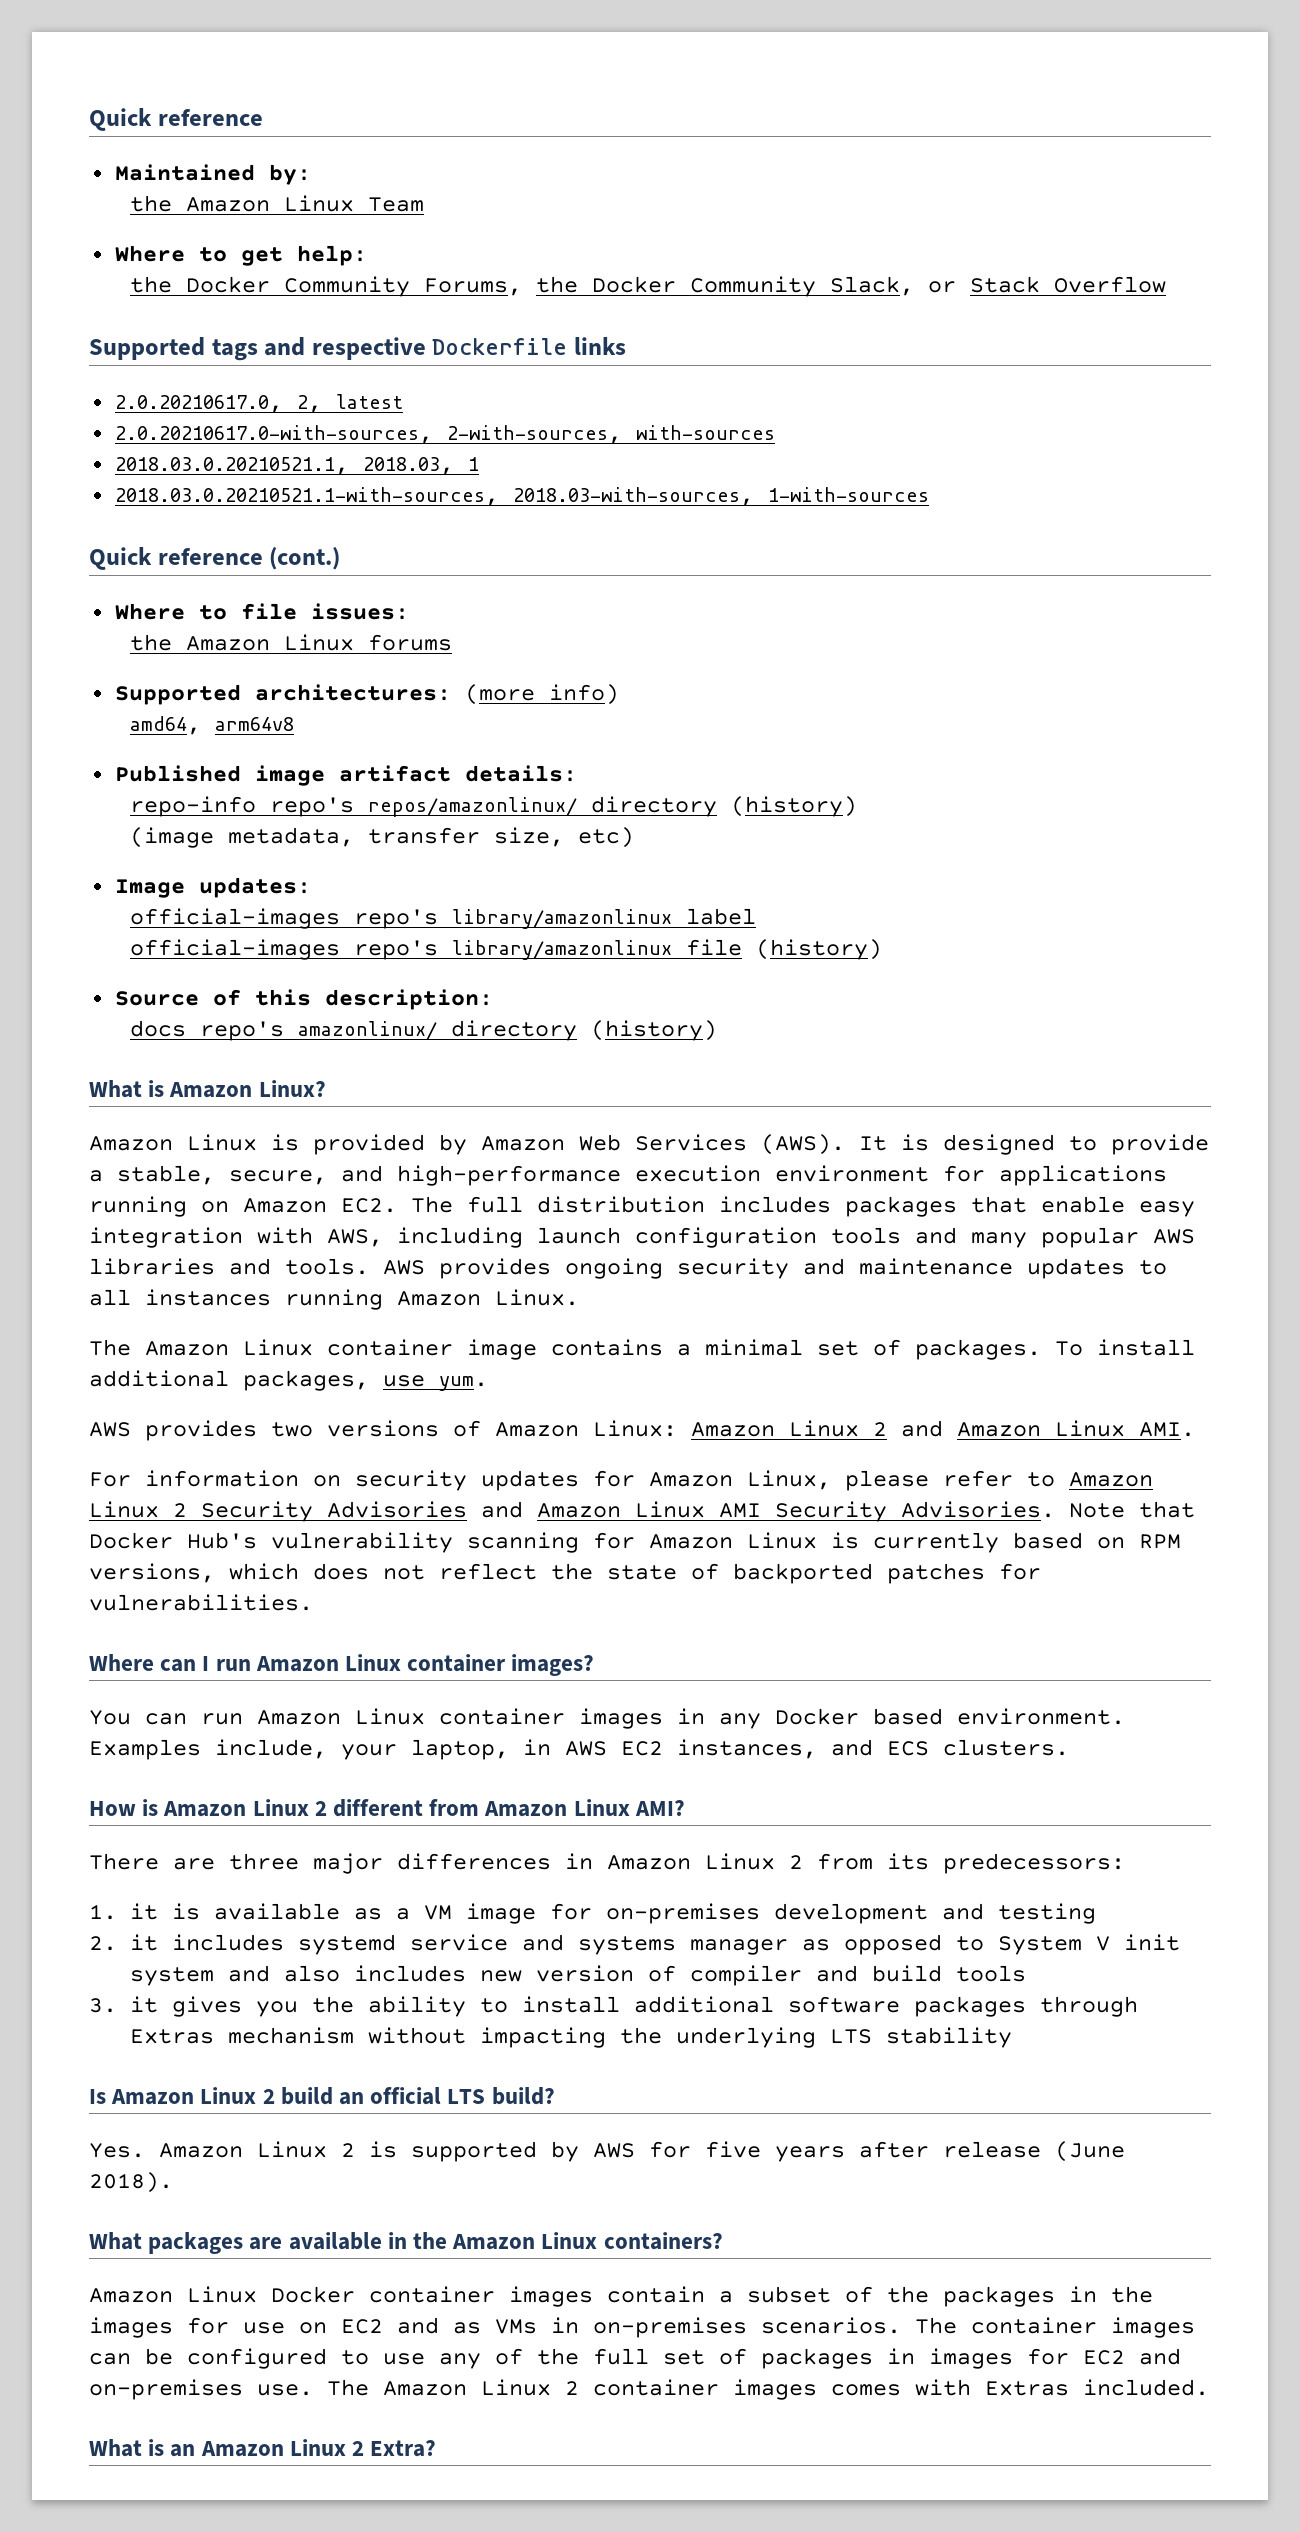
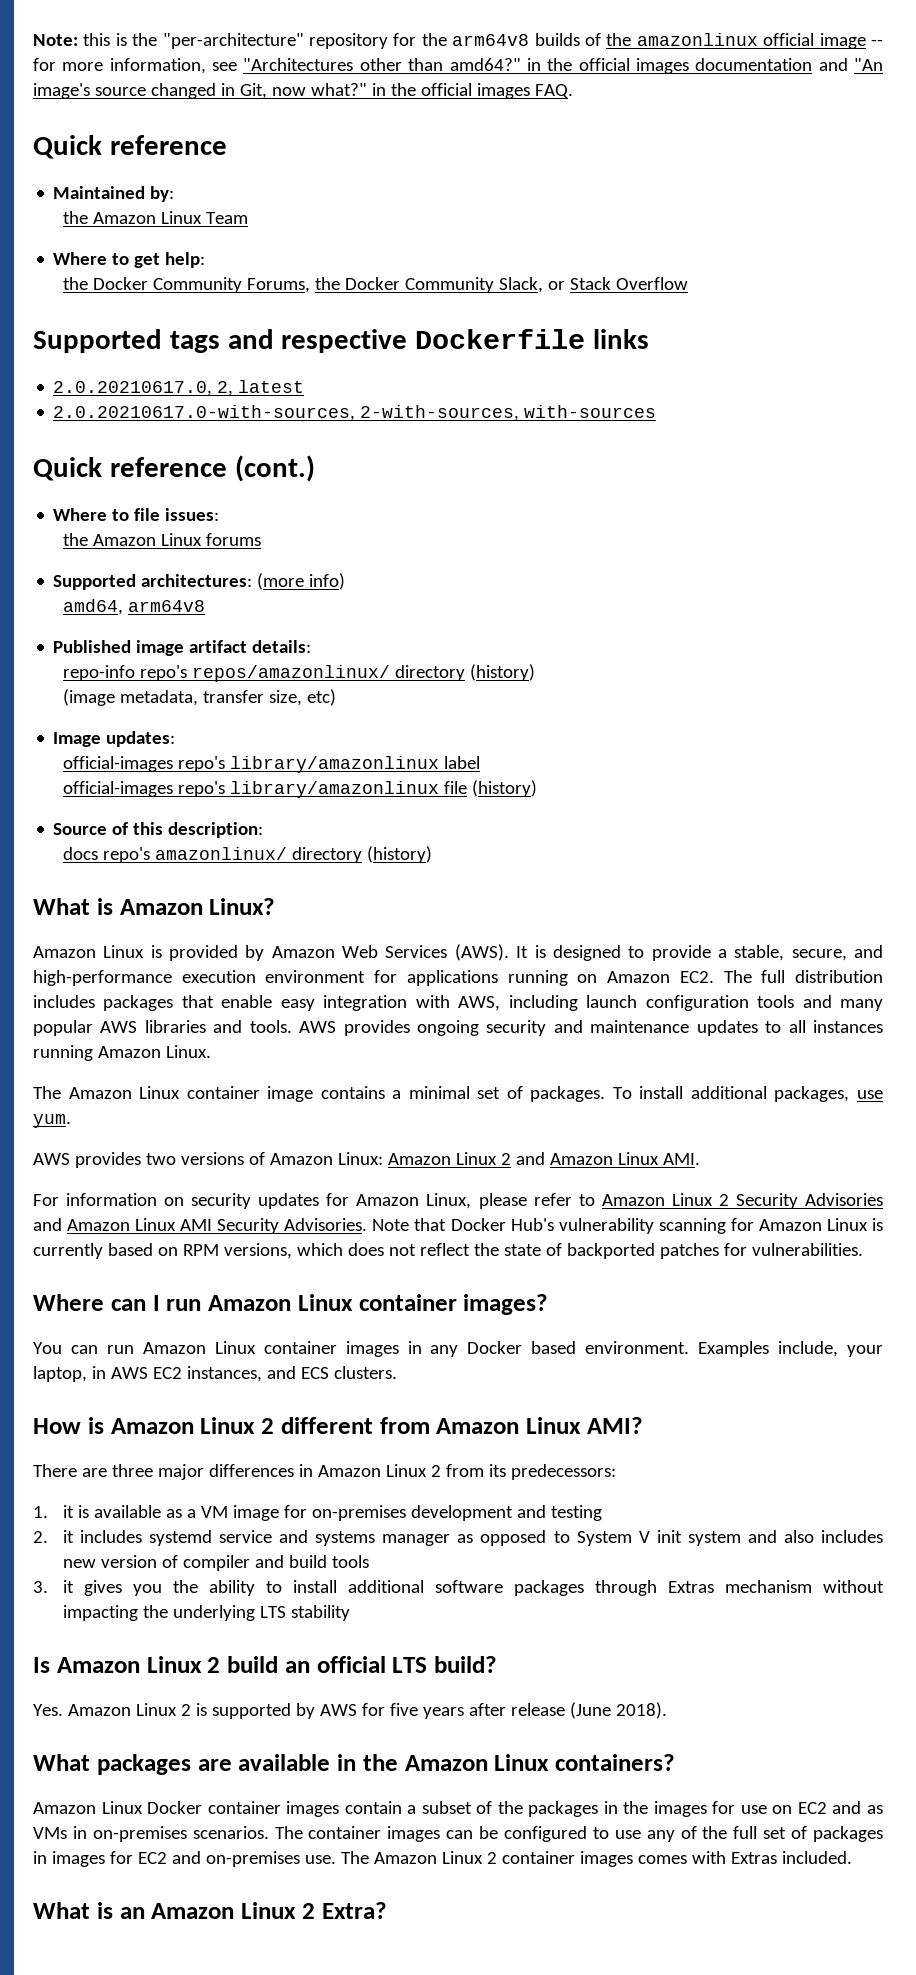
(89, 119) none -> [33,33,883,49] [33,58,884,74] [33,83,573,99] Note: this is the "per-architecture" repository for the arm64v8 builds of the amazonlinux official image -- for more information, see "Architectures other than amd64?" in the official images documentation and "An image's source changed in Git, now what?" in the official images FAQ. //
[114,457,479,475] [114,487,929,506] // 2018.03.0.20210521.1, 2018.03, 1 // 2018.03.0.20210521.1-with-sources, 2018.03-with-sources, 1-with-sources -> (657, 411) none

